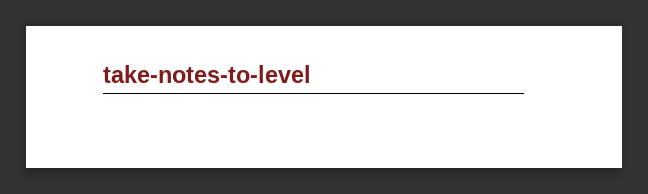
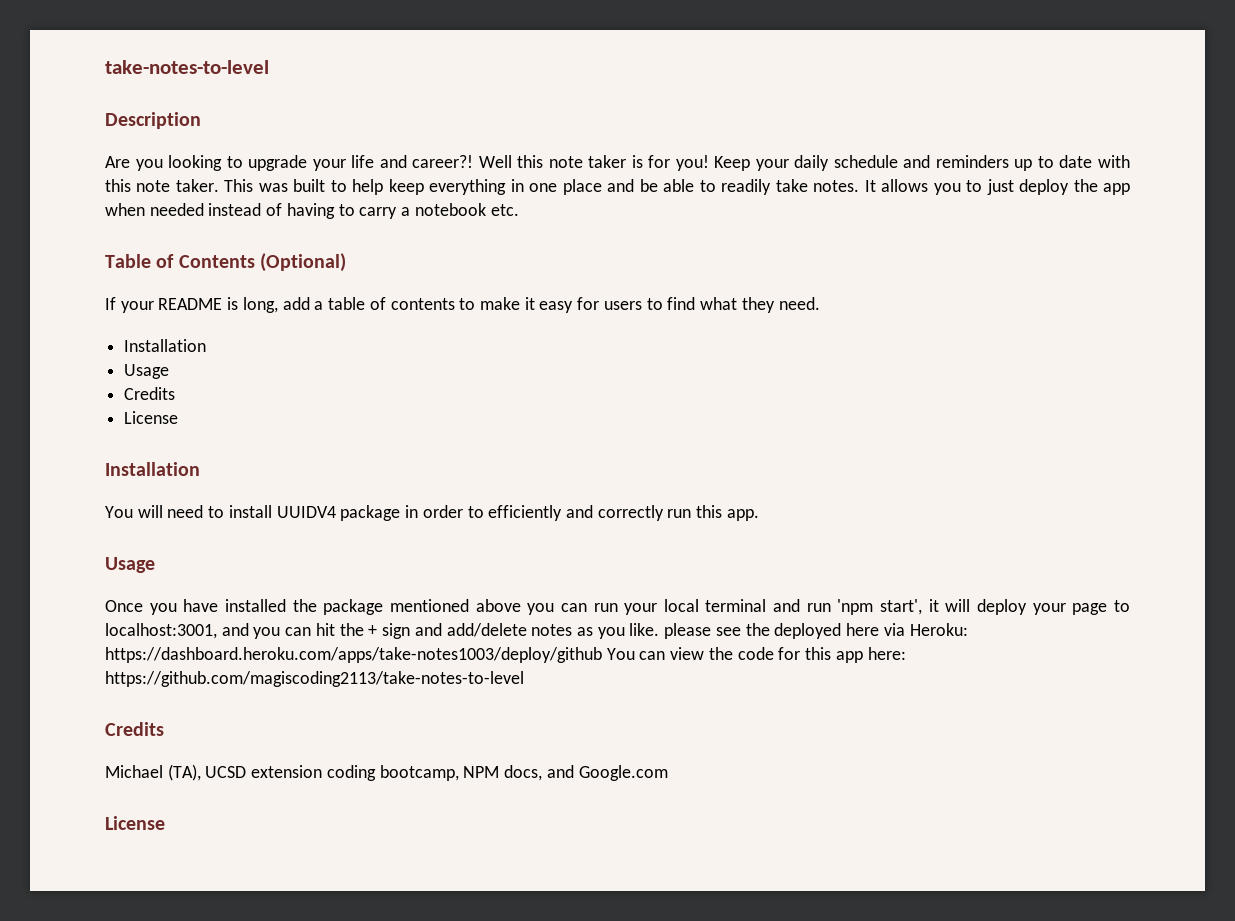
(311, 74) none -> [105,112,201,129] [105,155,1130,171] [105,179,1131,195] [105,203,519,219] [105,253,346,272] [105,297,820,313] [124,339,207,352] [124,364,170,379] [124,387,176,400] [124,411,179,424] [105,462,200,476] [105,505,759,521] [105,557,155,573] [105,599,1131,615] [105,623,968,639] [105,647,906,663] [105,671,524,687] [105,722,164,736] [105,764,668,781] [105,816,165,830] // Description // Are you looking to upgrade your life and career?! Well this note taker is for you! Keep your daily schedule and reminders up to date with this note taker. This was built to help keep everything in one place and be able to readily take notes. It allows you to just deploy the app when needed instead of having to carry a notebook etc. // Table of Contents (Optional) // If your README is long, add a table of contents to make it easy for users to find what they need. // Installation // Usage // Credits // License // Installation // You will need to install UUIDV4 package in order to efficiently and correctly run this app. // Usage // Once you have installed the package mentioned above you can run your local terminal and run 'npm start', it will deploy your page to localhost:3001, and you can hit the + sign and add/delete notes as you like. please see the deployed here via Heroku: https://dashboard.heroku.com/apps/take-notes1003/deploy/github You can view the code for this app here: https://github.com/magiscoding2113/take-notes-to-level // Credits // Michael (TA), UCSD extension coding bootcamp, NPM docs, and Google.com // License

